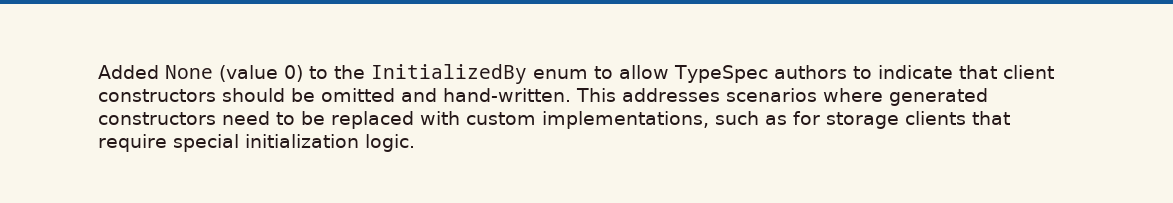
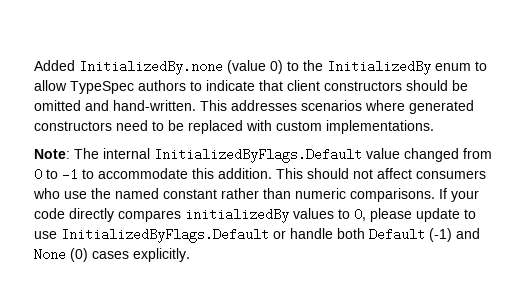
[98,65,213,79] Added None -> [34,60,223,75] Added InitializedBy.none
[542,111,1010,129] [98,134,415,152] implementations, such as for storage clients that require special initialization logic. -> [326,120,434,134] [34,148,492,163] [34,168,486,181] [33,188,479,202] [34,208,476,223] [34,228,480,243] [34,248,190,262] implementations. // Note: The internal InitializedByFlags.Default value changed from 0 to -1 to accommodate this addition. This should not affect consumers who use the named constant rather than numeric comparisons. If your code directly compares initializedBy values to 0, please update to use InitializedByFlags.Default or handle both Default (-1) and None (0) cases explicitly.

